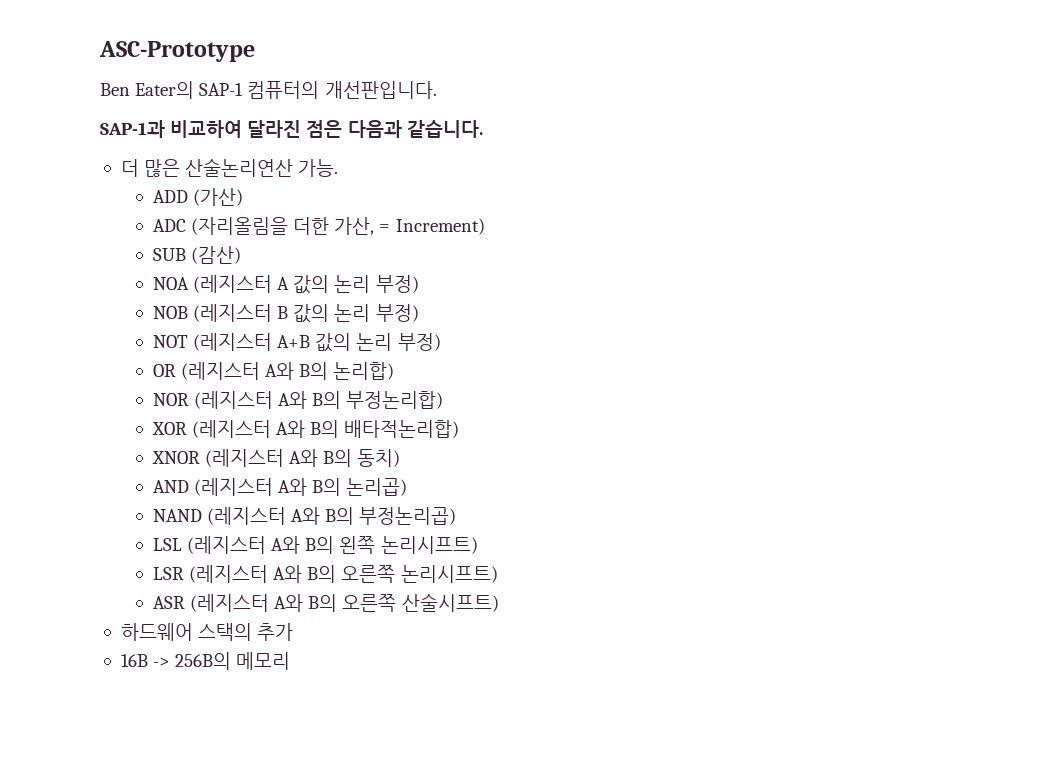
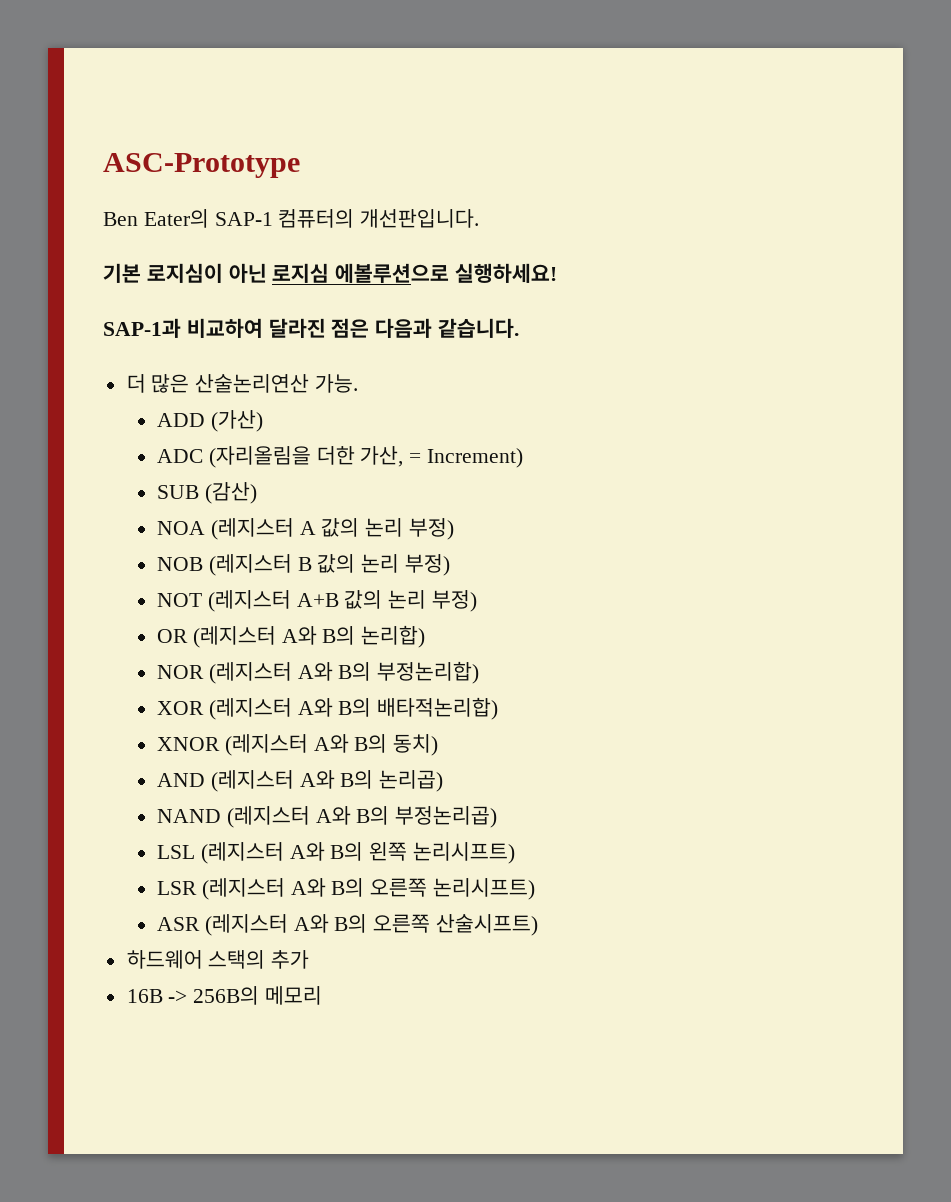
(437, 90) none -> [103,263,558,283] // 기본 로지심이 아닌 로지심 에볼루션으로 실행하세요!

